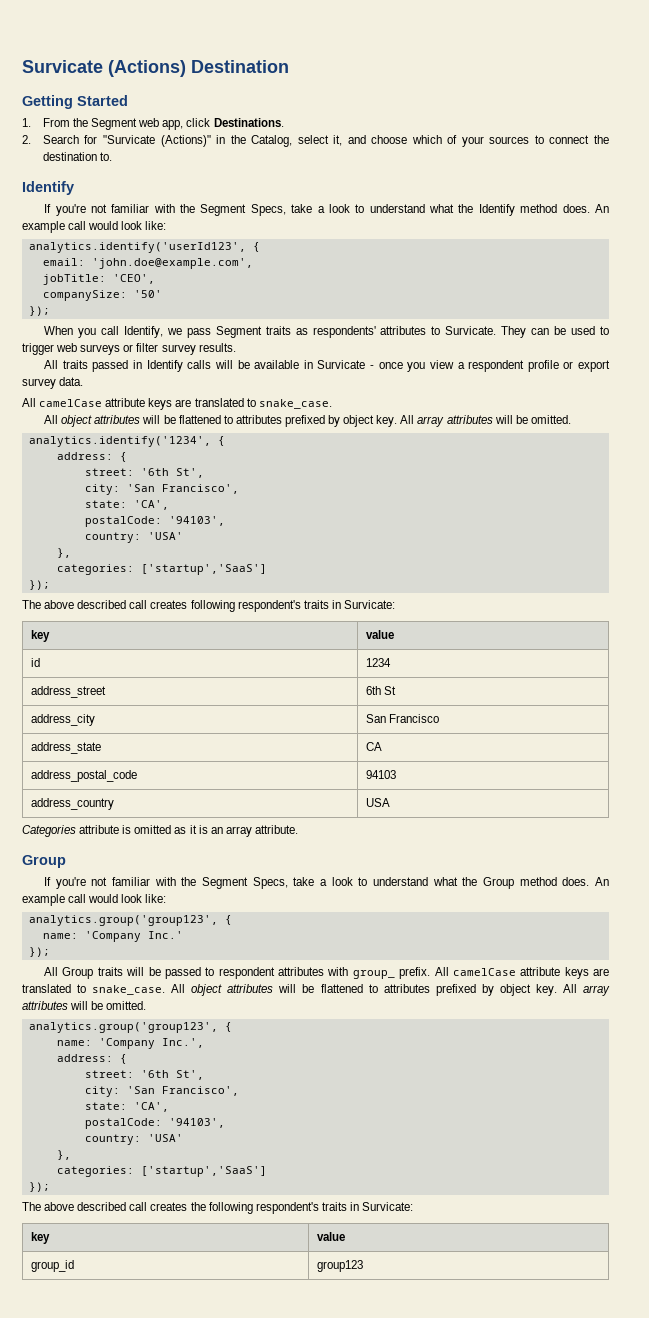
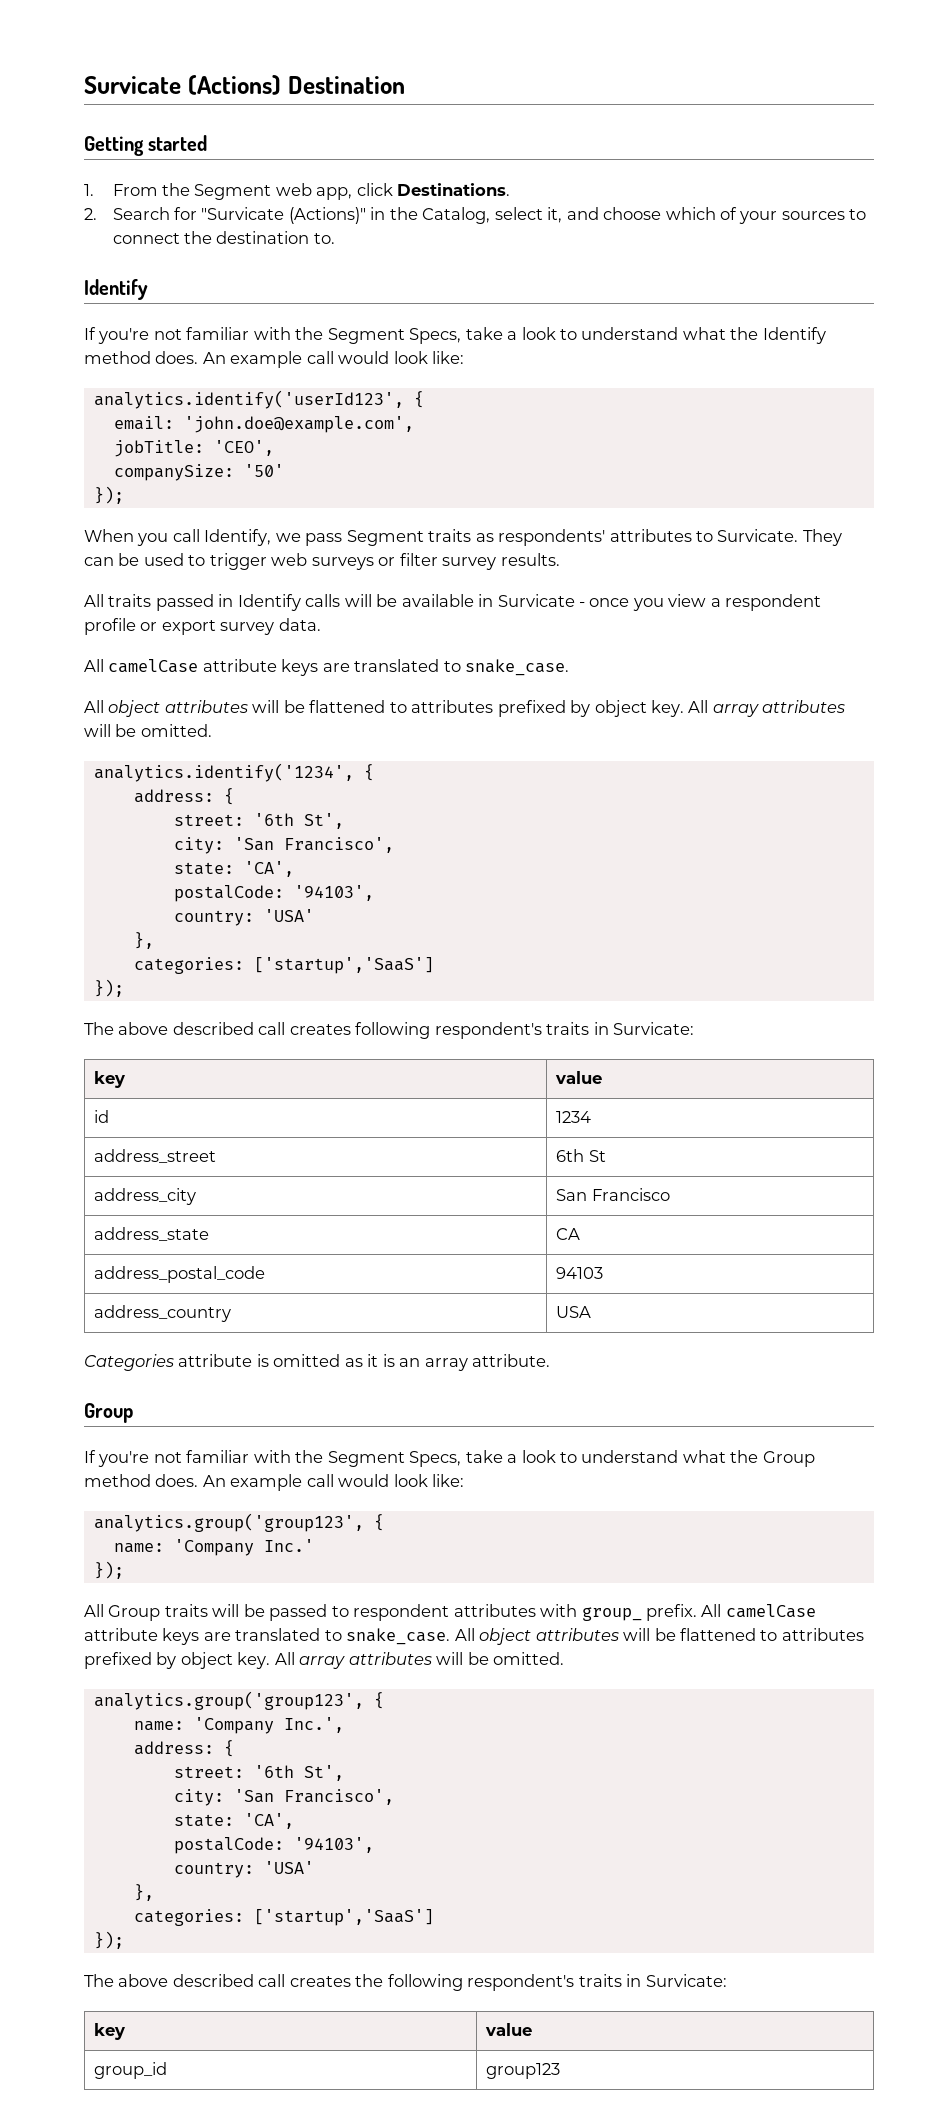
[77,95,128,106] Started -> [148,135,208,151] started

